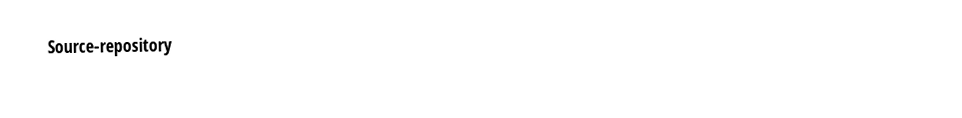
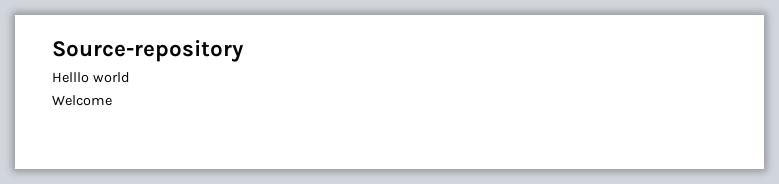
(173, 47) none -> [52,72,130,83] [52,95,112,106] // Helllo world // Welcome

